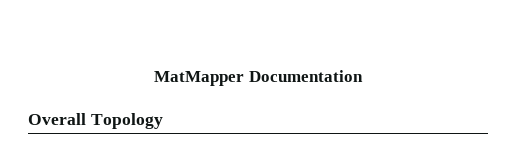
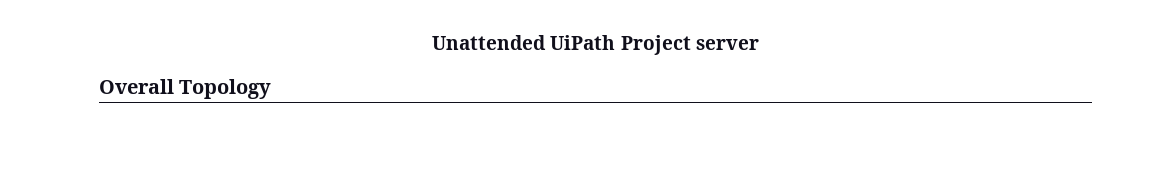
[154,70,363,86] MatMapper Documentation -> [432,35,759,55] Unattended UiPath Project server

